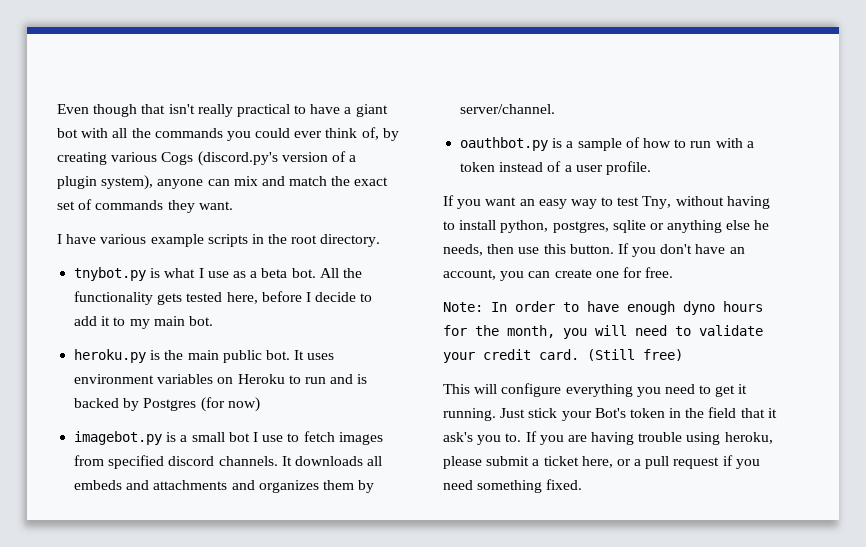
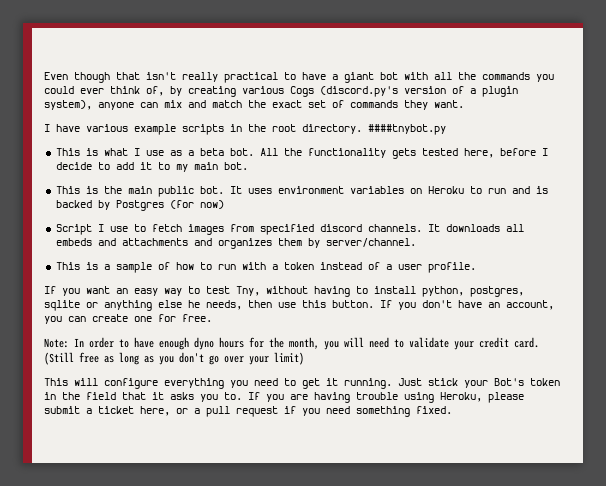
[74,267,147,281] // tnybot.py -> [368,124,446,135] [55,148,80,156] ####tnybot.py // This
[74,349,147,363] heroku.py -> [55,186,80,194] This
[74,431,250,445] imagebot.py is a small bot -> [55,224,92,235] Script
[460,137,549,151] oauthbot.py -> [55,262,80,270] This
[643,349,683,361] free) -> [79,352,304,365] free as long as you don't go over your limit)
[443,432,473,442] ask's -> [170,392,194,400] asks
[724,432,773,444] heroku, -> [440,392,482,402] Heroku,

